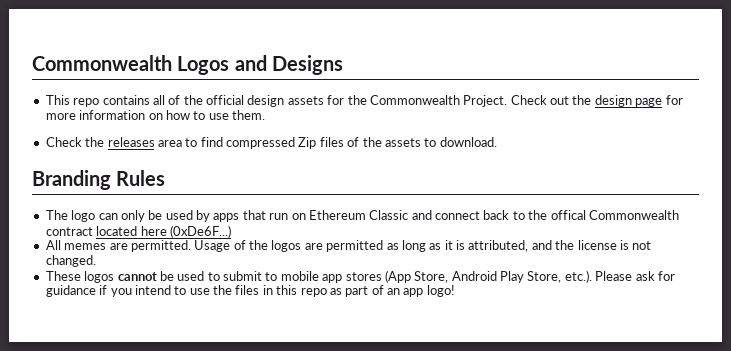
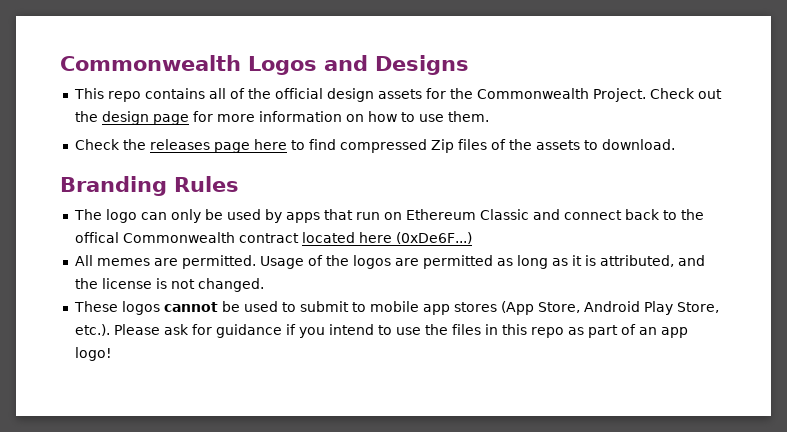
[157,140,182,147] area -> [213,139,287,153] page here

